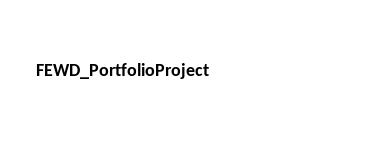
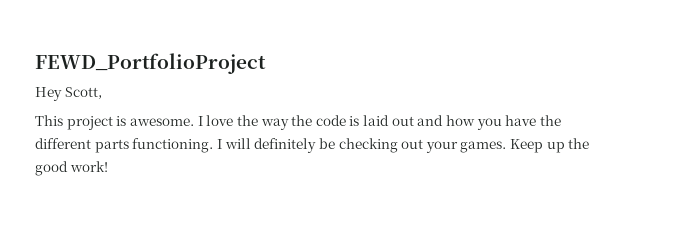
(209, 71) none -> [35,87,102,101] [35,115,561,130] [35,138,590,153] [35,161,108,176] // Hey Scott, // This project is awesome. I love the way the code is laid out and how you have the different parts functioning. I will definitely be checking out your games. Keep up the good work!

